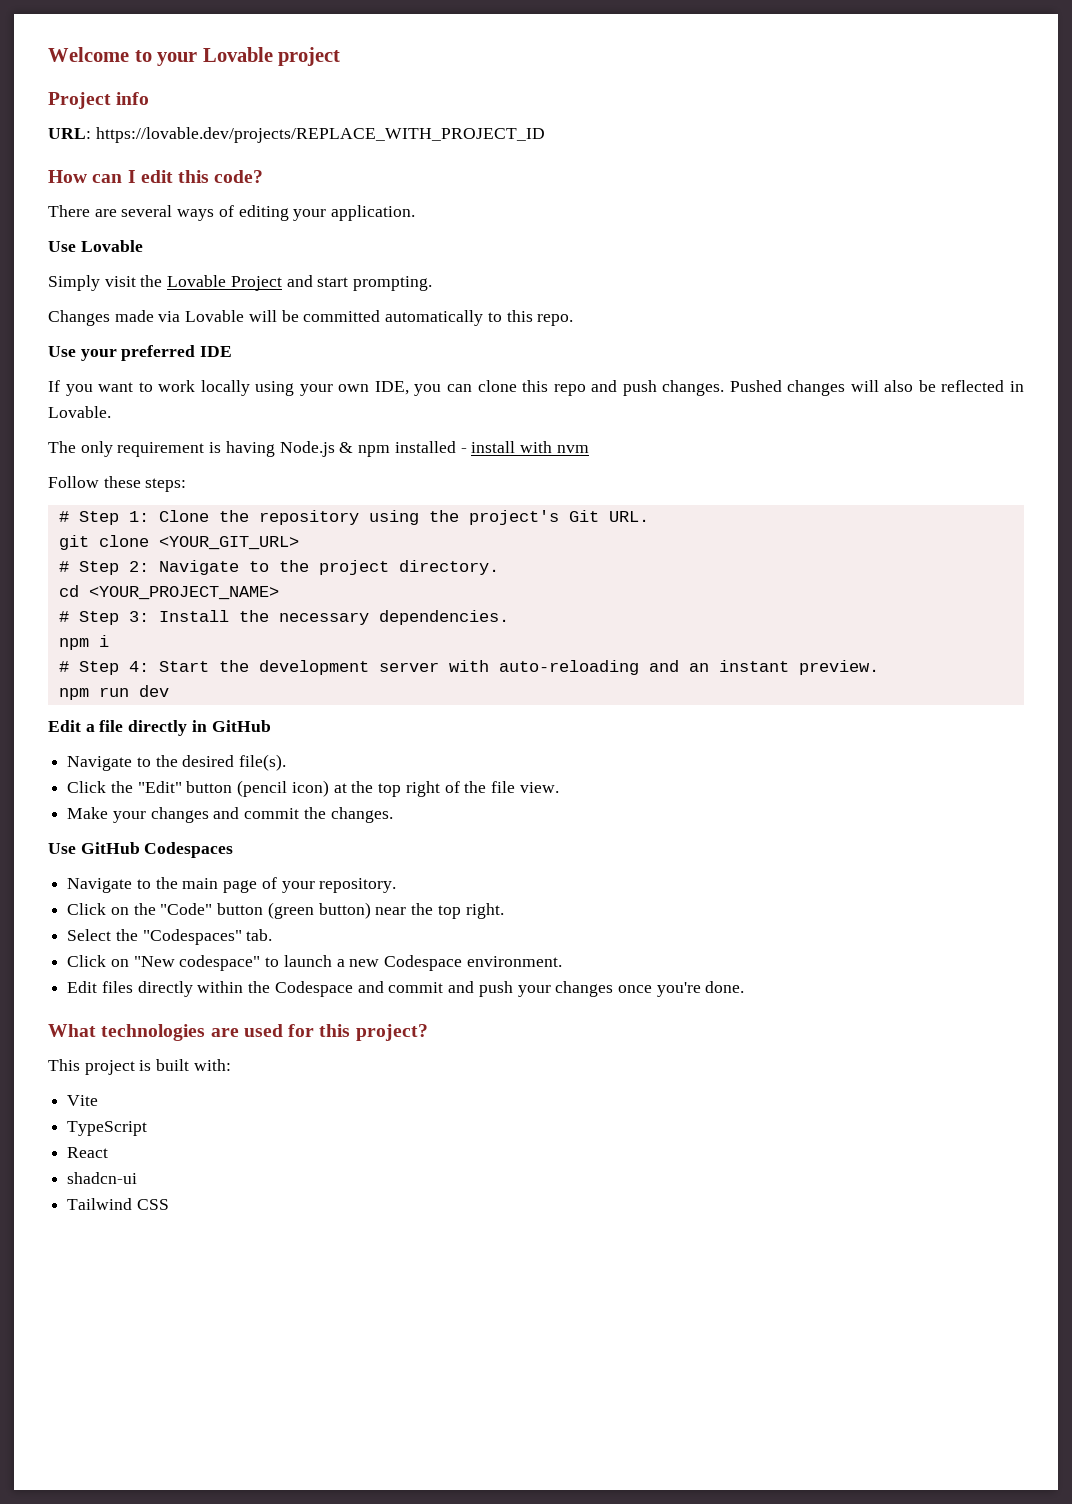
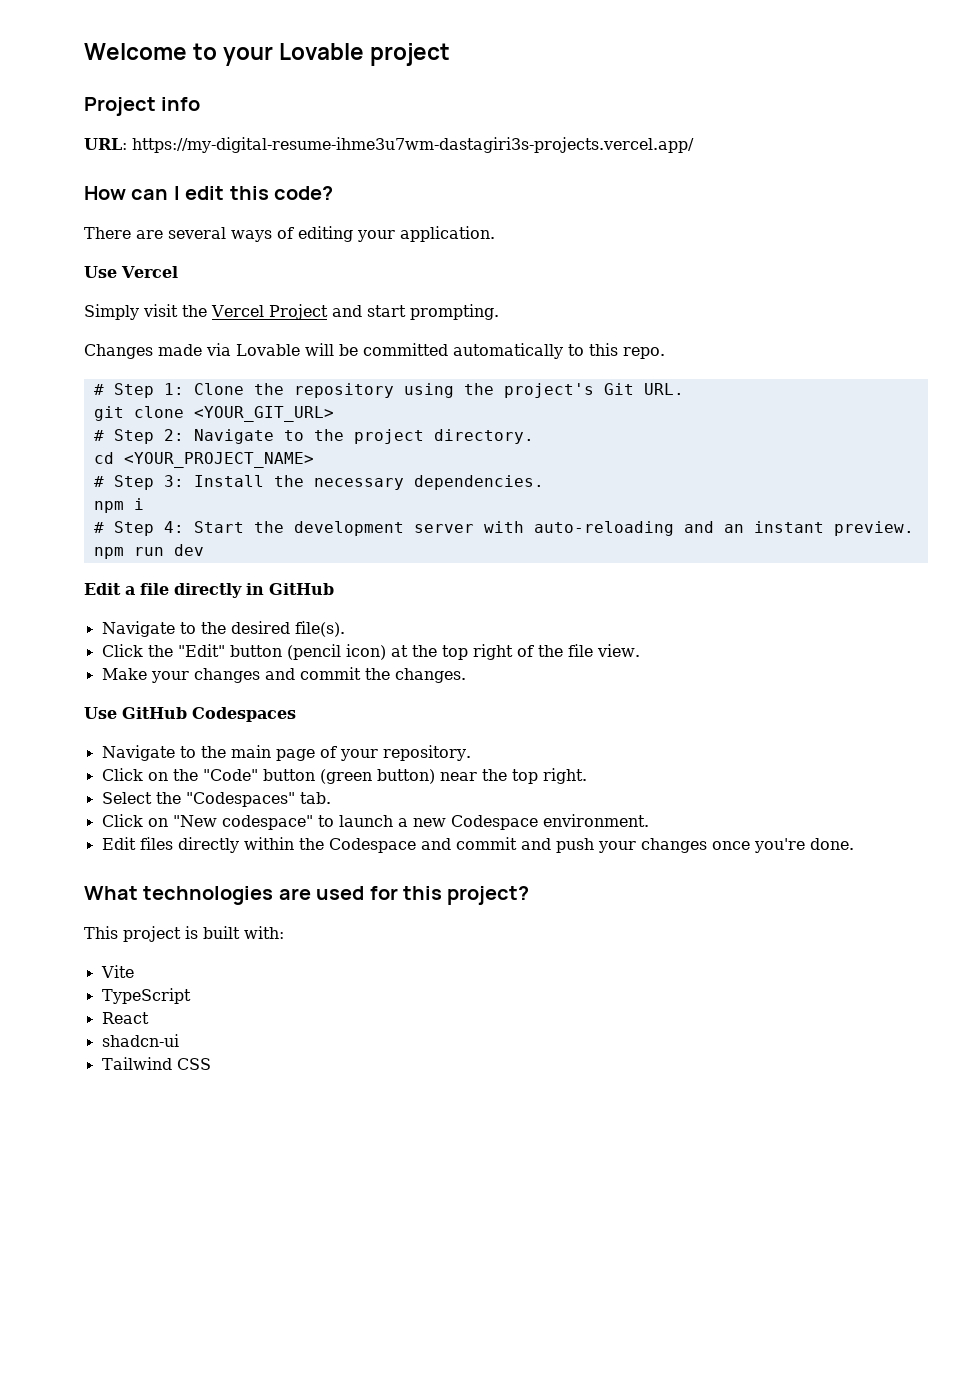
[95,127,545,143] https://lovable.dev/projects/REPLACE_WITH_PROJECT_ID -> [132,137,694,153] https://my-digital-resume-ihme3u7wm-dastagiri3s-projects.vercel.app/
[80,240,143,252] Lovable -> [121,266,178,278] Vercel
[167,275,227,287] Lovable -> [211,305,264,317] Vercel
[48,345,233,361] [48,380,1024,396] [48,406,111,418] [48,441,589,457] [48,476,187,492] // Use your preferred IDE // If you want to work locally using your own IDE, you can clone this repo and push changes. Pushed changes will also be reflected in Lovable. // The only requirement is having Node.js & npm installed - install with nvm // Follow these steps: -> (665, 353) none

